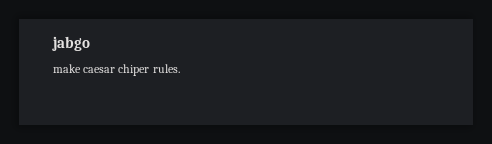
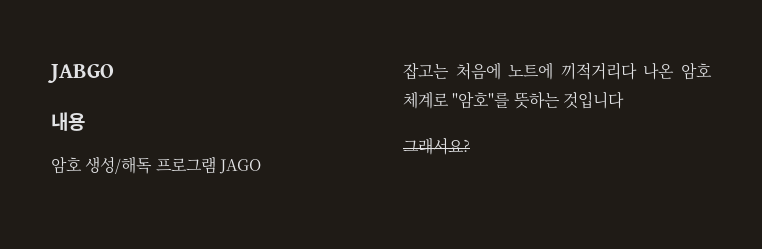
[52,36,90,51] [53,64,180,76] jabgo // make caesar chiper rules. -> [47,64,114,83] [51,112,85,131] [51,156,261,174] [403,62,712,80] [403,91,624,109] [403,137,470,155] JABGO // 내용 // 암호 생성/해독 프로그램 JAGO // 잡고는 처음에 노트에 끼적거리다 나온 암호 체계로 "암호"를 뜻하는 것입니다 // 그래서요?

